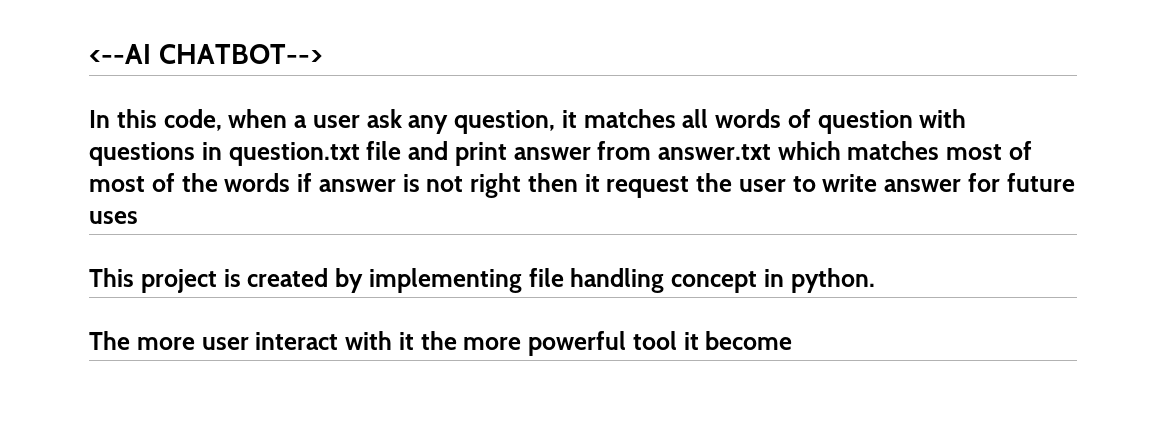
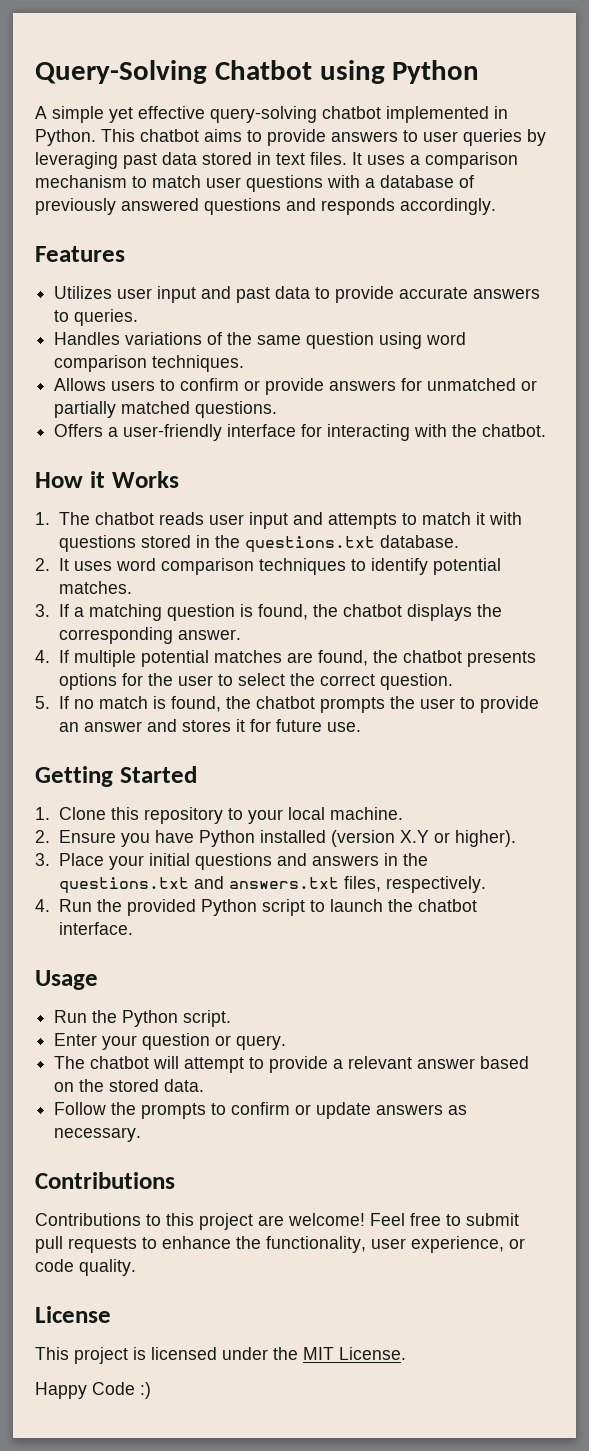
[89,44,322,64] [89,109,967,134] [89,141,1032,166] [89,173,1075,198] [89,211,138,224] [89,268,875,293] [89,331,793,356] <--AI CHATBOT--> // In this code, when a user ask any question, it matches all words of question with questions in question.txt file and print answer from answer.txt which matches most of most of the words if answer is not right then it request the user to write answer for future uses // This project is created by implementing file handling concept in python. // The more user interact with it the more powerful tool it become -> [35,60,480,84] [35,106,508,123] [35,129,546,146] [35,152,518,169] [35,175,474,192] [35,198,496,215] [35,246,125,262] [54,286,541,303] [54,309,139,326] [54,332,467,349] [54,355,245,372] [54,378,538,395] [54,401,278,418] [54,424,547,441] [35,471,179,488] [35,512,522,529] [58,535,459,553] [35,558,501,575] [58,581,132,594] [35,604,502,621] [58,627,241,644] [35,650,536,667] [58,673,453,690] [35,696,539,713] [58,719,361,732] [35,766,197,787] [35,807,403,824] [35,830,516,847] [35,853,428,870] [58,876,486,894] [35,899,477,916] [58,922,133,935] [35,970,98,990] [54,1010,232,1027] [54,1033,287,1050] [54,1056,530,1073] [54,1079,205,1092] [54,1102,468,1119] [54,1127,142,1142] [35,1172,175,1189] [35,1213,519,1230] [35,1236,525,1253] [35,1259,136,1276] [35,1306,111,1323] [35,1347,406,1364] [35,1382,151,1399] Query-Solving Chatbot using Python // A simple yet effective query-solving chatbot implemented in Python. This chatbot aims to provide answers to user queries by leveraging past data stored in text files. It uses a comparison mechanism to match user questions with a database of previously answered questions and responds accordingly. // Features // Utilizes user input and past data to provide accurate answers to queries. // Handles variations of the same question using word comparison techniques. // Allows users to confirm or provide answers for unmatched or partially matched questions. // Offers a user-friendly interface for interacting with the chatbot. // How it Works // 1. The chatbot reads user input and attempts to match it with questions stored in the questions.txt database. // 2. It uses word comparison techniques to identify potential matches. // 3. If a matching question is found, the chatbot displays the corresponding answer. // 4. If multiple potential matches are found, the chatbot presents options for the user to select the correct question. // 5. If no match is found, the chatbot prompts the user to provide an answer and stores it for future use. // Getting Started // 1. Clone this repository to your local machine. // 2. Ensure you have Python installed (version X.Y or higher). // 3. Place your initial questions and answers in the questions.txt and answers.txt files, respectively. // 4. Run the provided Python script to launch the chatbot interface. // Usage // Run the Python script. // Enter your question or query. // The chatbot will attempt to provide a relevant answer based on the stored data. // Follow the prompts to confirm or update answers as necessary. // Contributions // Contributions to this project are welcome! Feel free to submit pull requests to enhance the functionality, user experience, or code quality. // License // This project is licensed under the MIT License. // Happy Code :)

